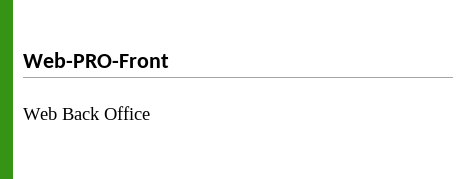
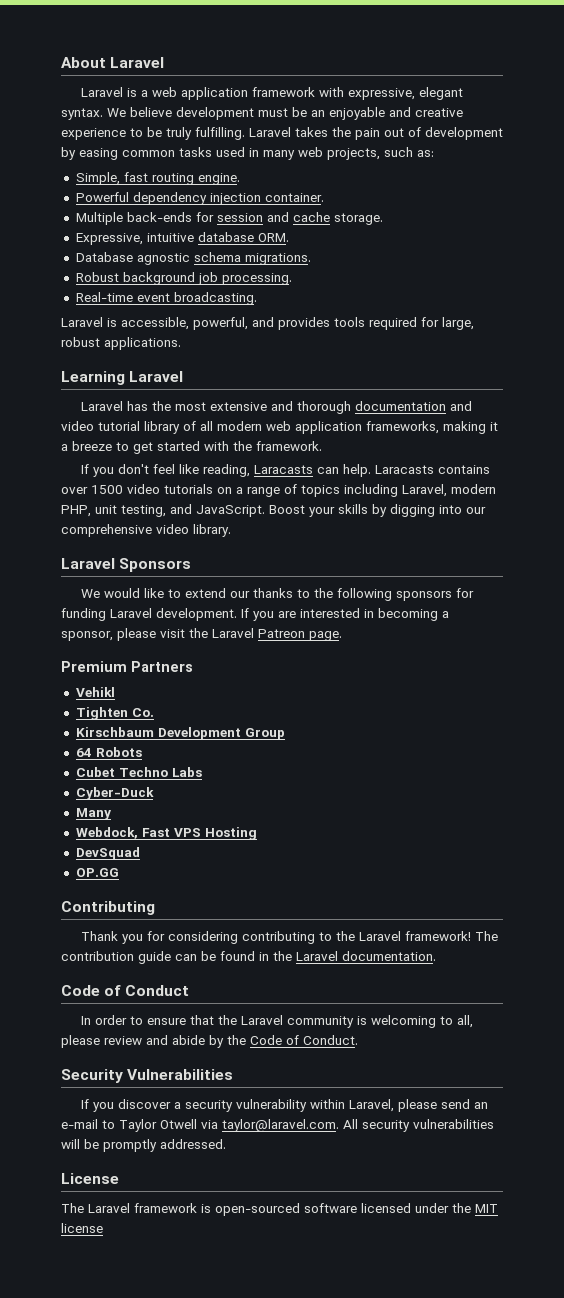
[23,52,169,68] [23,106,150,120] Web-PRO-Front // Web Back Office -> [61,57,165,68] [80,87,463,100] [61,107,463,120] [61,127,503,140] [61,147,434,160] [75,172,240,185] [75,192,324,205] [75,212,383,225] [75,232,289,245] [75,252,311,265] [75,272,292,285] [75,292,257,305] [61,317,474,330] [61,337,181,350] [61,371,184,385] [80,401,472,414] [61,421,498,434] [61,441,322,454] [80,464,490,477] [61,484,496,497] [61,504,486,517] [61,524,231,537] [61,558,192,572] [80,588,474,601] [61,608,449,621] [61,628,342,641] [61,661,193,672] [75,687,115,697] [75,707,154,720] [75,727,285,740] [75,747,142,757] [75,767,202,777] [75,787,154,800] [75,808,111,820] [75,827,257,840] [75,847,140,860] [75,868,119,877] [61,901,155,915] [80,931,498,944] [61,951,436,964] [61,985,190,996] [80,1015,473,1028] [61,1035,358,1048] [61,1069,234,1083] [80,1099,488,1112] [61,1119,494,1132] [61,1139,226,1152] [61,1173,119,1184] [61,1203,498,1216] [61,1223,103,1233] About Laravel // Laravel is a web application framework with expressive, elegant syntax. We believe development must be an enjoyable and creative experience to be truly fulfilling. Laravel takes the pain out of development by easing common tasks used in many web projects, such as: // Simple, fast routing engine. // Powerful dependency injection container. // Multiple back-ends for session and cache storage. // Expressive, intuitive database ORM. // Database agnostic schema migrations. // Robust background job processing. // Real-time event broadcasting. // Laravel is accessible, powerful, and provides tools required for large, robust applications. // Learning Laravel // Laravel has the most extensive and thorough documentation and video tutorial library of all modern web application frameworks, making it a breeze to get started with the framework. // If you don't feel like reading, Laracasts can help. Laracasts contains over 1500 video tutorials on a range of topics including Laravel, modern PHP, unit testing, and JavaScript. Boost your skills by digging into our comprehensive video library. // Laravel Sponsors // We would like to extend our thanks to the following sponsors for funding Laravel development. If you are interested in becoming a sponsor, please visit the Laravel Patreon page. // Premium Partners // Vehikl // Tighten Co. // Kirschbaum Development Group // 64 Robots // Cubet Techno Labs // Cyber-Duck // Many // Webdock, Fast VPS Hosting // DevSquad // OP.GG // Contributing // Thank you for considering contributing to the Laravel framework! The contribution guide can be found in the Laravel documentation. // Code of Conduct // In order to ensure that the Laravel community is welcoming to all, please review and abide by the Code of Conduct. // Security Vulnerabilities // If you discover a security vulnerability within Laravel, please send an e-mail to Taylor Otwell via taylor@laravel.com. All security vulnerabilities will be promptly addressed. // License // The Laravel framework is open-sourced software licensed under the MIT license

